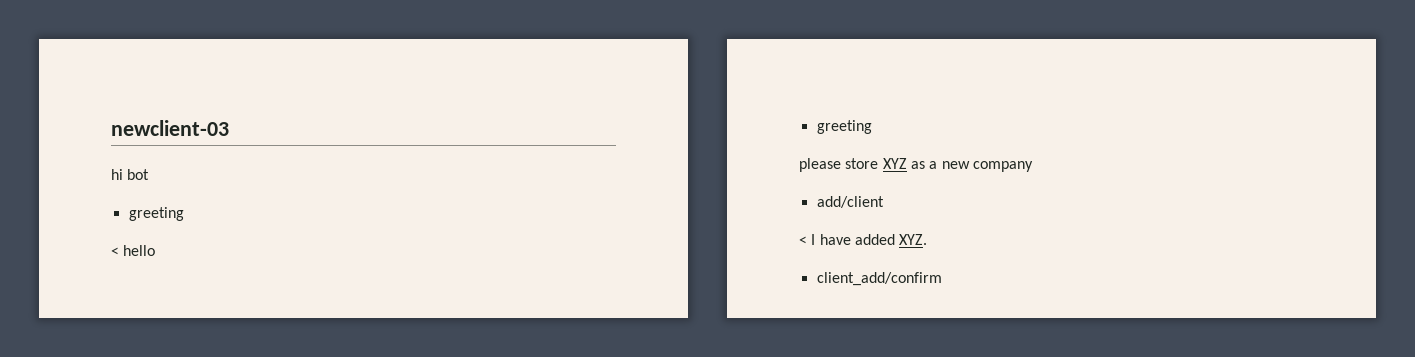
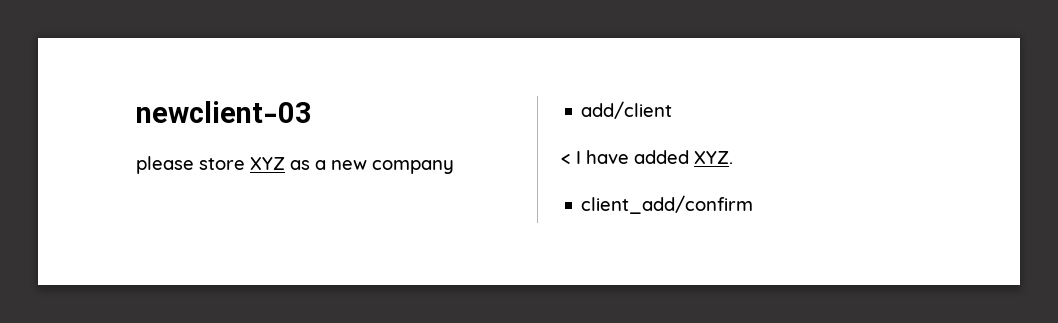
[111,169,150,180] [128,207,184,221] [111,245,156,256] [816,120,872,134] // hi bot // greeting // < hello // greeting -> (312, 112) none

